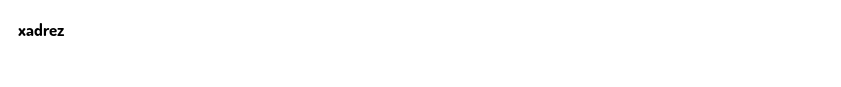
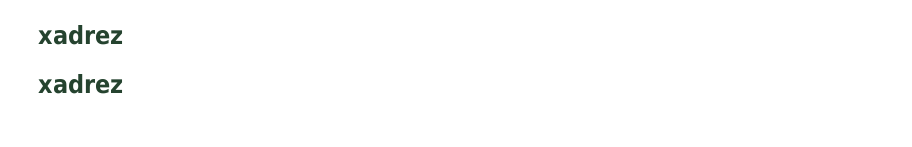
[18,23,65,36] xadrez -> [38,25,123,45] [38,74,123,94] xadrez // xadrez

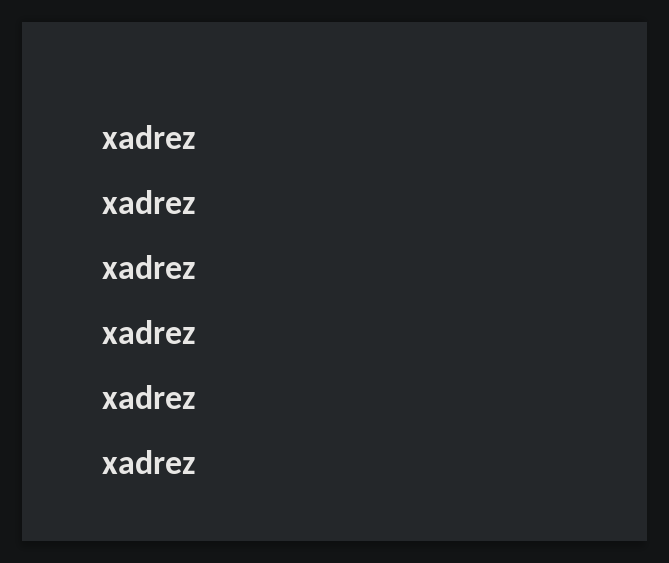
[38,25,123,45] [38,74,123,94] xadrez // xadrez -> [102,125,196,149] [102,190,196,214] [102,255,196,279] [102,320,196,344] [102,385,196,409] [102,450,196,474] xadrez // xadrez // xadrez // xadrez // xadrez // xadrez

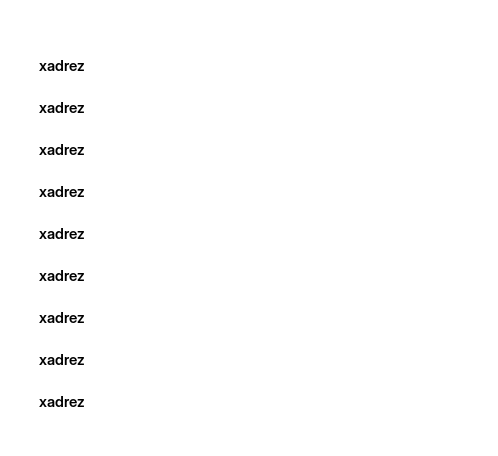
[102,125,196,149] [102,190,196,214] [102,255,196,279] [102,320,196,344] [102,385,196,409] [102,450,196,474] xadrez // xadrez // xadrez // xadrez // xadrez // xadrez -> [39,60,85,71] [39,102,85,113] [39,144,85,155] [39,186,85,197] [39,228,85,239] [39,270,85,281] [39,312,85,323] [39,354,85,365] [39,396,85,407] xadrez // xadrez // xadrez // xadrez // xadrez // xadrez // xadrez // xadrez // xadrez

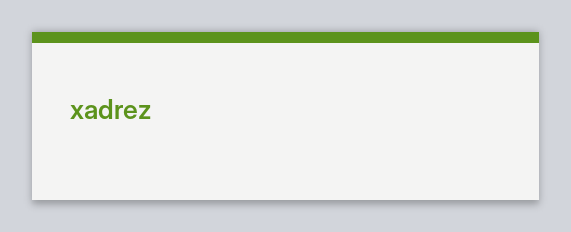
[39,60,85,71] [39,102,85,113] [39,144,85,155] [39,186,85,197] [39,228,85,239] [39,270,85,281] [39,312,85,323] [39,354,85,365] [39,396,85,407] xadrez // xadrez // xadrez // xadrez // xadrez // xadrez // xadrez // xadrez // xadrez -> [70,99,151,119] xadrez

